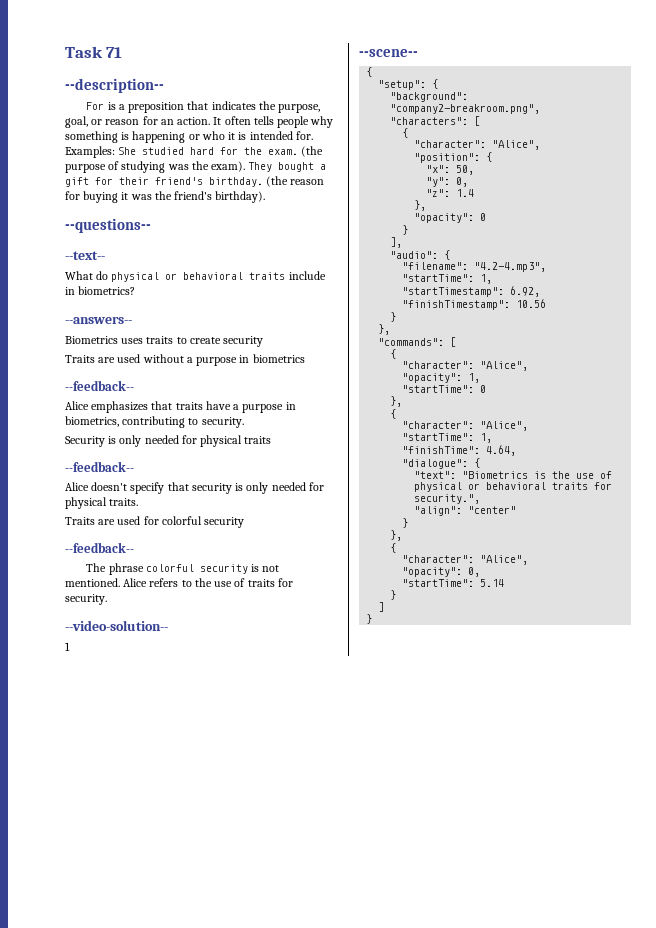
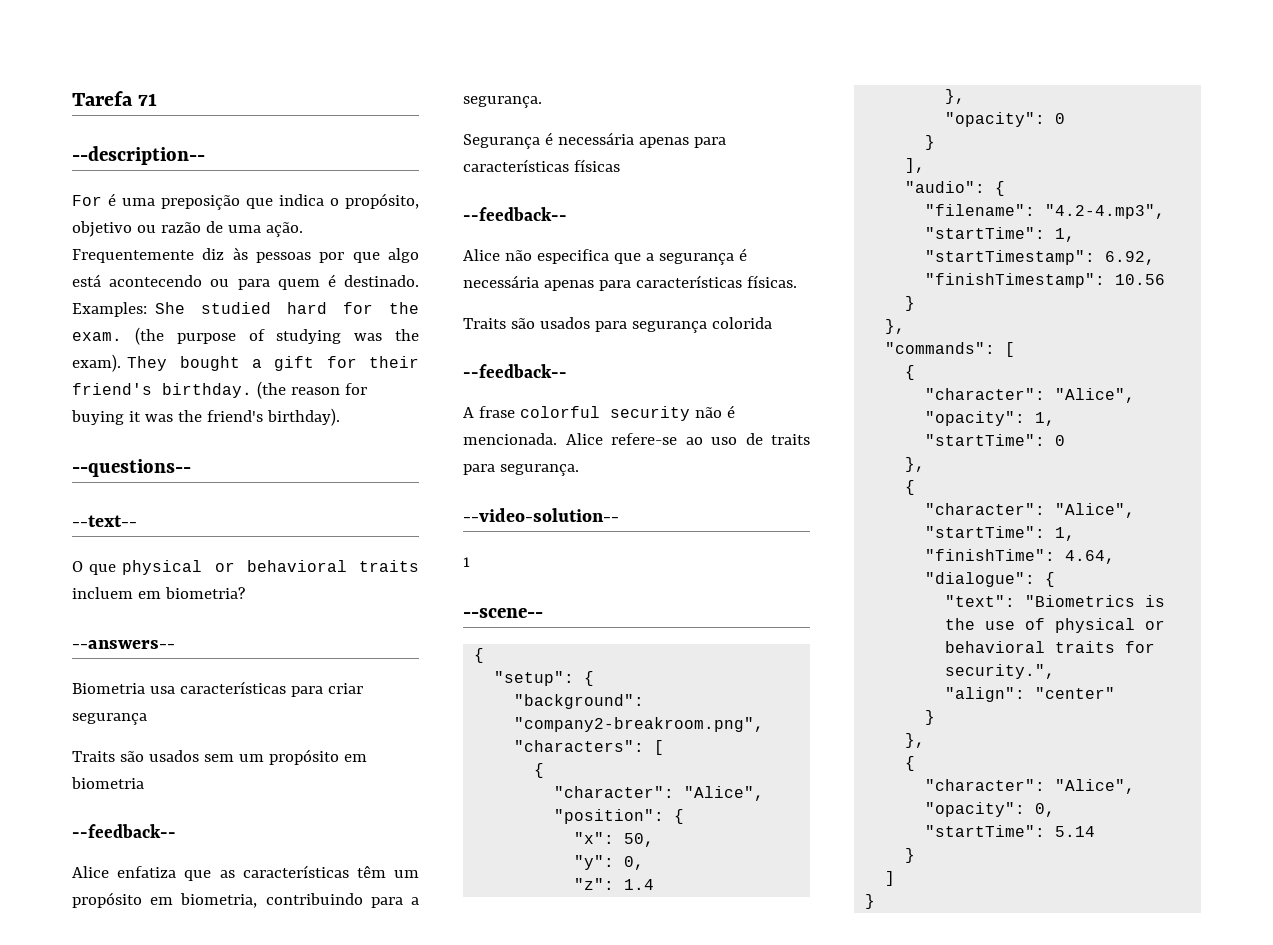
[65,46,103,58] Task -> [72,91,133,106] Tarefa
[107,101,321,113] [65,116,334,128] [65,131,313,143] is a preposition that indicates the purpose, goal, or reason for an action. It often tells people why something is happening or who it is intended for. -> [108,193,419,210] [72,221,303,237] [72,247,419,263] [72,274,419,290] é uma preposição que indica o propósito, objetivo ou razão de uma ação. Frequentemente diz às pessoas por que algo está acontecendo ou para quem é destinado.
[65,271,326,282] [65,286,136,295] [65,316,132,324] [65,336,264,347] [65,354,305,366] [65,380,134,391] [65,401,296,413] [65,416,244,428] [65,435,272,447] [65,461,134,472] [65,482,324,494] [65,497,139,509] [65,516,245,528] [65,542,134,553] [86,563,280,575] [65,578,293,587] [65,594,107,605] What do physical or behavioral traits include in biometrics? // --answers-- // Biometrics uses traits to create security // Traits are used without a purpose in biometrics // --feedback-- // Alice emphasizes that traits have a purpose in biometrics, contributing to security. // Security is only needed for physical traits // --feedback-- // Alice doesn't specify that security is only needed for physical traits. // Traits are used for colorful security // --feedback-- // The phrase colorful security is not mentioned. Alice refers to the use of traits for security. -> [72,560,419,575] [72,587,245,599] [72,640,175,649] [72,681,363,697] [72,713,147,725] [72,749,367,765] [71,777,144,789] [72,824,176,838] [72,865,419,881] [72,892,419,908] [463,96,542,108] [463,132,726,149] [463,159,620,172] [463,207,567,221] [463,248,747,265] [463,275,797,291] [463,317,772,333] [463,364,567,378] [463,405,735,421] [463,433,810,445] [463,464,579,476] O que physical or behavioral traits incluem em biometria? // --answers-- // Biometria usa características para criar segurança // Traits são usados sem um propósito em biometria // --feedback-- // Alice enfatiza que as características têm um propósito em biometria, contribuindo para a segurança. // Segurança é necessária apenas para características físicas // --feedback-- // Alice não especifica que a segurança é necessária apenas para características físicas. // Traits são usados para segurança colorida // --feedback-- // A frase colorful security não é mencionada. Alice refere-se ao uso de traits para segurança.

